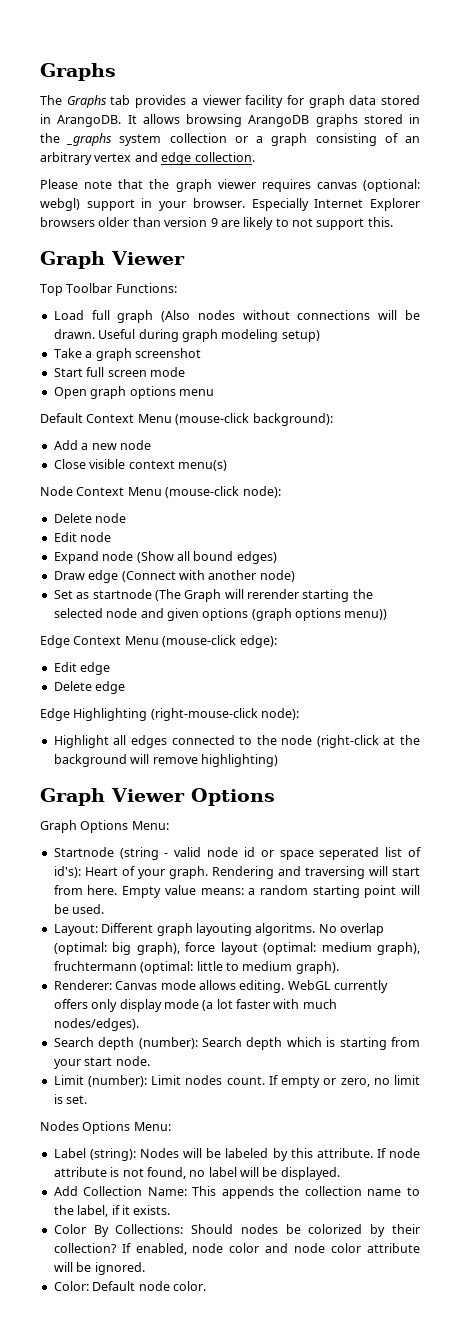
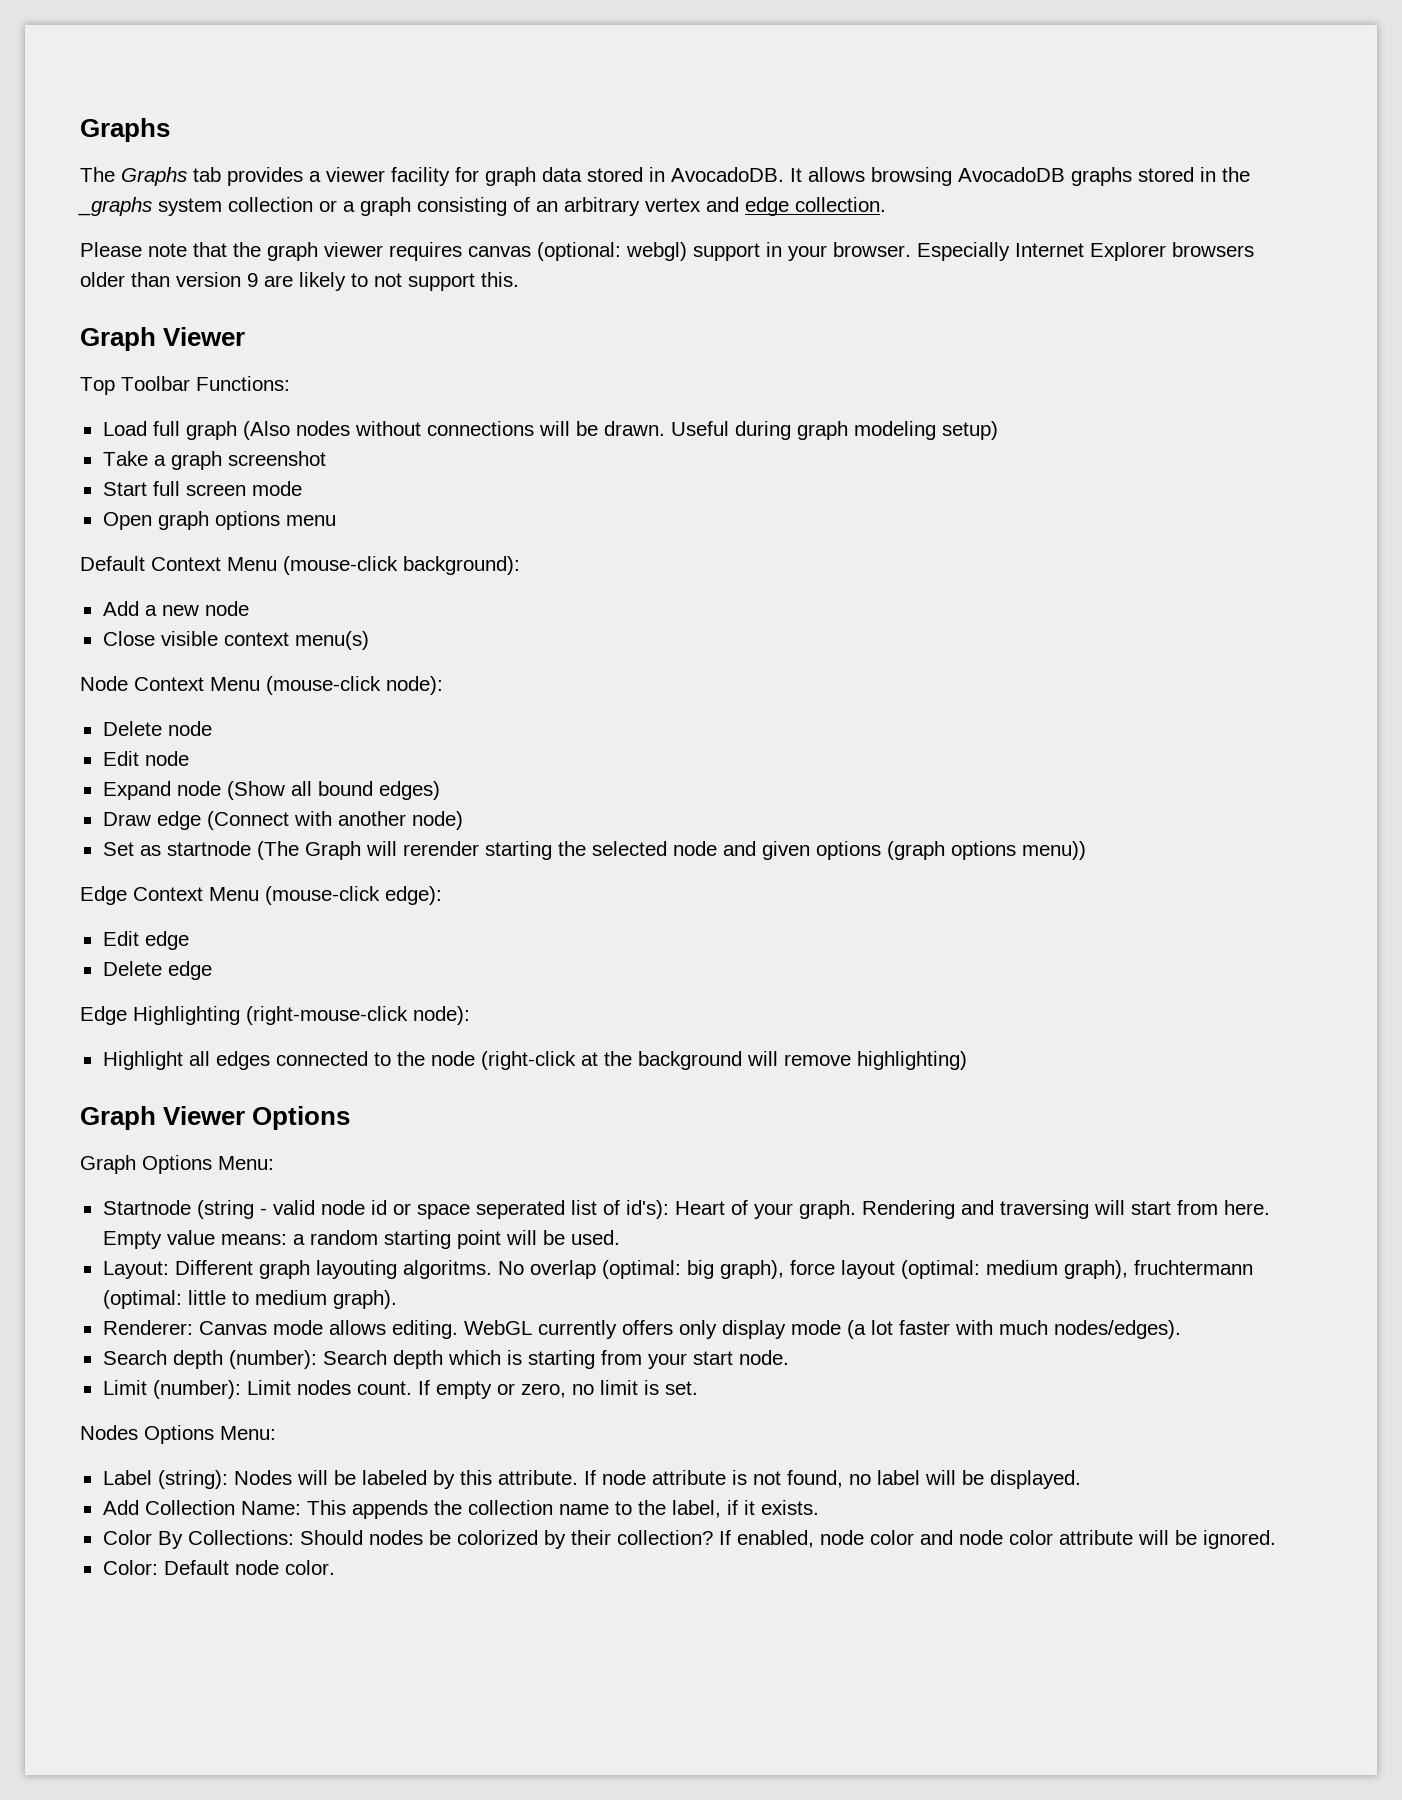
[57,115,122,127] ArangoDB. -> [671,167,784,182] AvocadoDB.
[248,115,310,127] ArangoDB -> [958,167,1065,182] AvocadoDB

